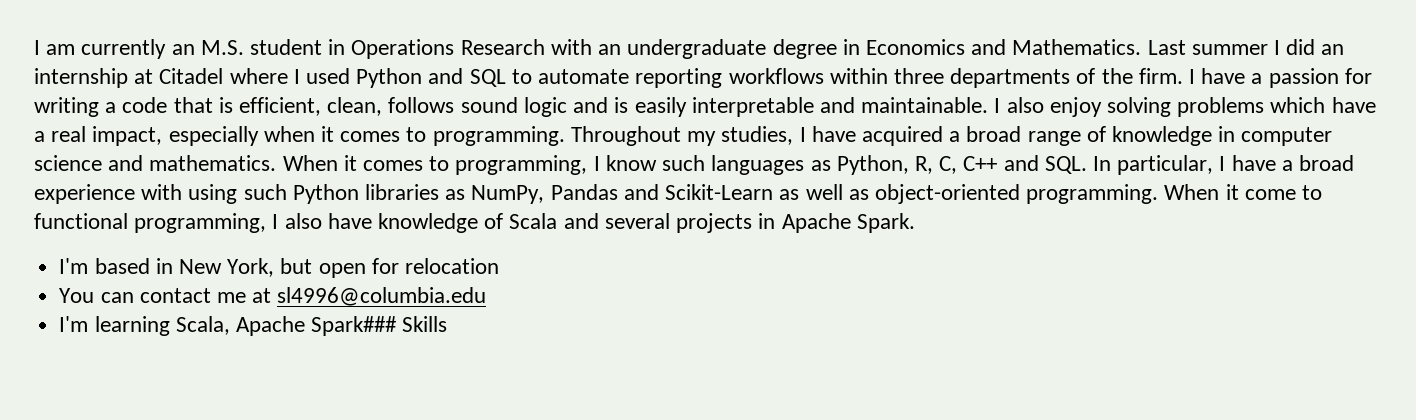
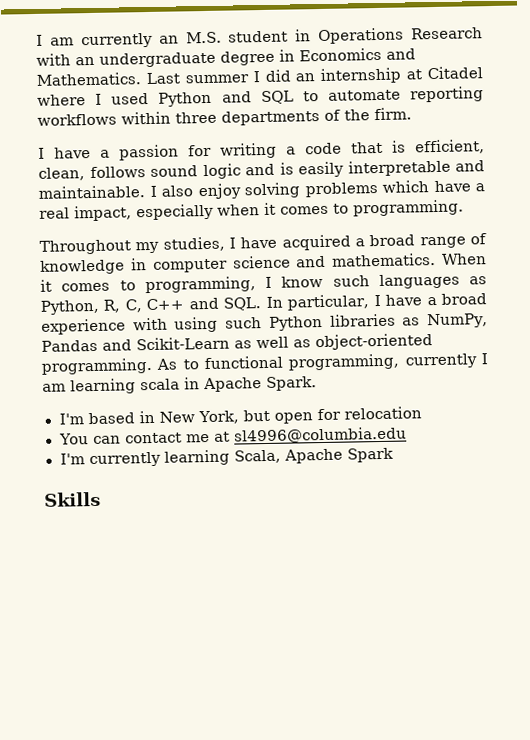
(1183, 76) none -> (412, 114) //
(565, 136) none -> (464, 208) //
[1164,184,1322,200] [34,213,753,233] When it come to functional programming, I also have knowledge of Scala and several projects -> [156,353,488,371] [42,378,180,395] As to functional programming, currently I am learning scala
(89, 324) none -> [88,451,161,468] currently
[311,316,398,336] Spark### -> [346,447,394,463] Spark //

